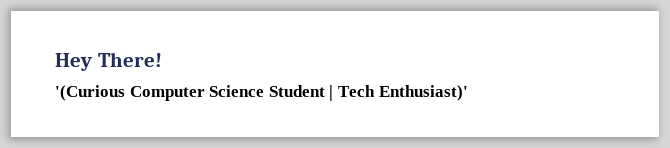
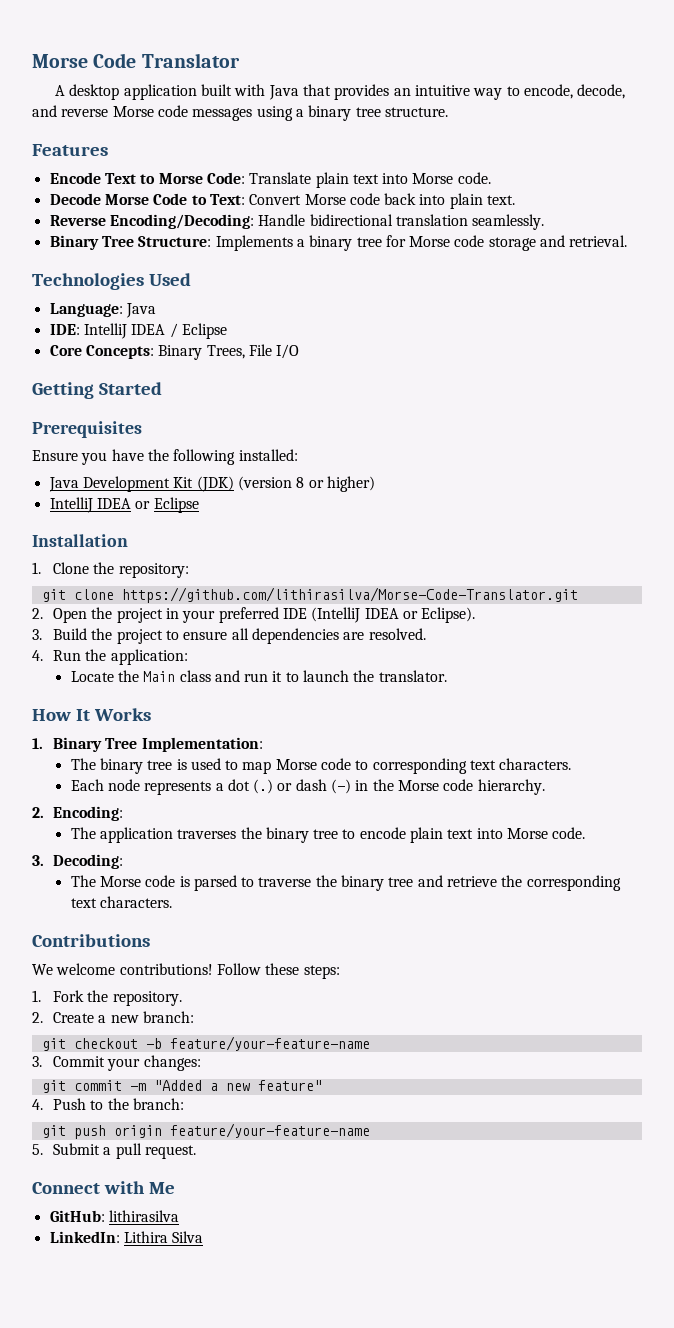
[55,52,162,71] [55,85,468,101] Hey There! // '(Curious Computer Science Student | Tech Enthusiast)' -> [32,53,240,68] [55,84,626,100] [32,105,448,121] [32,144,108,156] [49,172,491,188] [49,193,516,209] [49,214,545,230] [49,235,628,251] [32,273,191,290] [49,303,156,318] [49,323,227,339] [49,344,300,360] [32,382,162,399] [32,421,142,438] [32,449,298,465] [48,476,375,492] [49,497,199,513] [32,534,128,547] [32,562,189,578] [41,587,578,603] [32,607,476,623] [32,628,426,644] [32,649,188,665] [70,670,447,682] [32,708,151,721] [32,737,263,752] [70,758,572,774] [70,779,545,795] [32,806,123,821] [70,827,586,843] [32,854,123,869] [70,875,621,891] [70,896,172,908] [32,934,150,947] [32,963,340,979] [32,990,182,1006] [32,1011,194,1023] [41,1036,370,1051] [32,1055,201,1071] [41,1080,322,1093] [32,1098,184,1110] [41,1123,370,1139] [32,1143,196,1159] [32,1181,175,1194] [49,1210,179,1222] [49,1231,204,1243] Morse Code Translator // A desktop application built with Java that provides an intuitive way to encode, decode, and reverse Morse code messages using a binary tree structure. // Features // Encode Text to Morse Code: Translate plain text into Morse code. // Decode Morse Code to Text: Convert Morse code back into plain text. // Reverse Encoding/Decoding: Handle bidirectional translation seamlessly. // Binary Tree Structure: Implements a binary tree for Morse code storage and retrieval. // Technologies Used // Language: Java // IDE: IntelliJ IDEA / Eclipse // Core Concepts: Binary Trees, File I/O // Getting Started // Prerequisites // Ensure you have the following installed: // Java Development Kit (JDK) (version 8 or higher) // IntelliJ IDEA or Eclipse // Installation // 1. Clone the repository: // git clone https://github.com/lithirasilva/Morse-Code-Translator.git // 2. Open the project in your preferred IDE (IntelliJ IDEA or Eclipse). // 3. Build the project to ensure all dependencies are resolved. // 4. Run the application: // Locate the Main class and run it to launch the translator. // How It Works // 1. Binary Tree Implementation: // The binary tree is used to map Morse code to corresponding text characters. // Each node represents a dot (.) or dash (-) in the Morse code hierarchy. // 2. Encoding: // The application traverses the binary tree to encode plain text into Morse code. // 3. Decoding: // The Morse code is parsed to traverse the binary tree and retrieve the corresponding text characters. // Contributions // We welcome contributions! Follow these steps: // 1. Fork the repository. // 2. Create a new branch: // git checkout -b feature/your-feature-name // 3. Commit your changes: // git commit -m "Added a new feature" // 4. Push to the branch: // git push origin feature/your-feature-name // 5. Submit a pull request. // Connect with Me // GitHub: lithirasilva // LinkedIn: Lithira Silva

